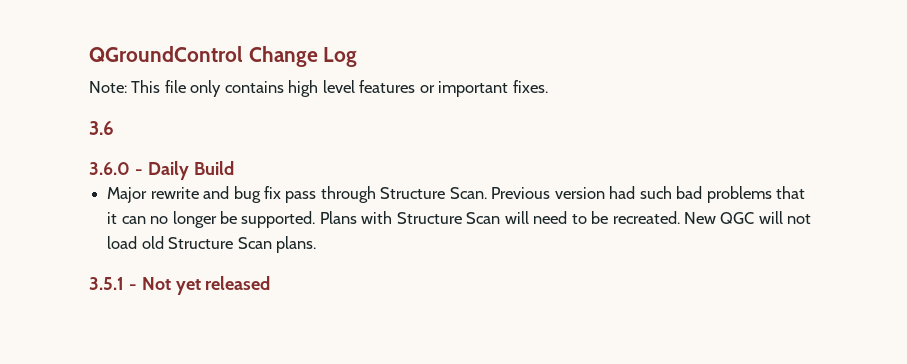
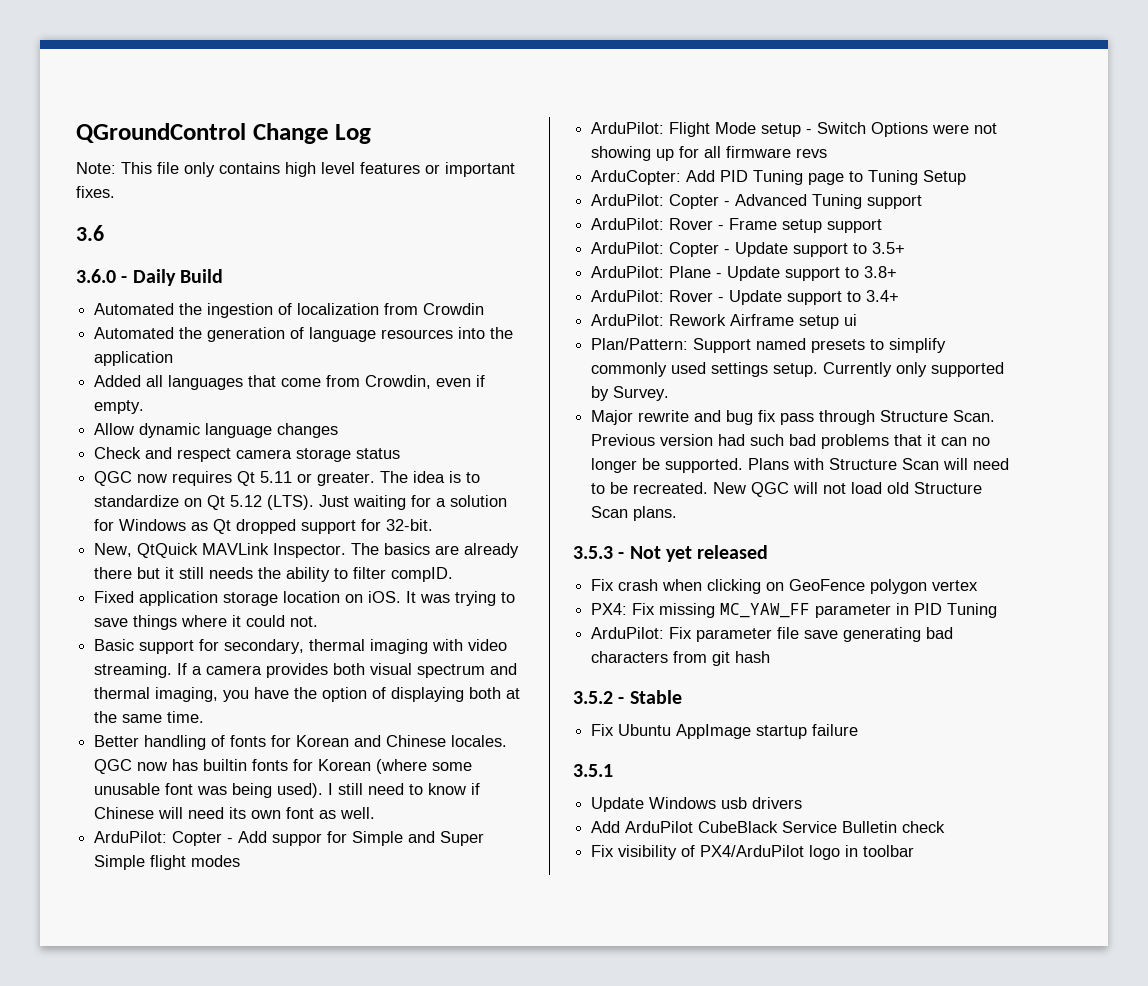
(234, 168) none -> [94,303,485,318] [94,327,514,342] [94,351,174,366] [94,375,486,390] [94,400,145,414] [94,423,339,438] [94,447,401,462] [94,471,481,486] [94,495,508,510] [94,519,434,534] [94,543,520,558] [94,567,454,582] [94,591,516,606] [94,615,319,630] [94,639,508,654] [94,663,518,678] [94,687,521,702] [94,711,205,723] [94,735,508,750] [94,759,473,774] [94,783,481,798] [94,807,376,819] [94,831,485,846] [94,855,241,870] [591,122,998,137] [591,146,828,161] [591,170,967,185] [591,194,923,209] [591,218,883,233] [591,242,906,257] [591,266,898,281] [591,290,900,305] [591,314,858,329] [591,338,947,353] [591,362,1005,377] [591,386,670,401] // Automated the ingestion of localization from Crowdin // Automated the generation of language resources into the application // Added all languages that come from Crowdin, even if empty. // Allow dynamic language changes // Check and respect camera storage status // QGC now requires Qt 5.11 or greater. The idea is to standardize on Qt 5.12 (LTS). Just waiting for a solution for Windows as Qt dropped support for 32-bit. // New, QtQuick MAVLink Inspector. The basics are already there but it still needs the ability to filter compID. // Fixed application storage location on iOS. It was trying to save things where it could not. // Basic support for secondary, thermal imaging with video streaming. If a camera provides both visual spectrum and thermal imaging, you have the option of displaying both at the same time. // Better handling of fonts for Korean and Chinese locales. QGC now has builtin fonts for Korean (where some unusable font was being used). I still need to know if Chinese will need its own font as well. // ArduPilot: Copter - Add suppor for Simple and Super Simple flight modes // ArduPilot: Flight Mode setup - Switch Options were not showing up for all firmware revs // ArduCopter: Add PID Tuning page to Tuning Setup // ArduPilot: Copter - Advanced Tuning support // ArduPilot: Rover - Frame setup support // ArduPilot: Copter - Update support to 3.5+ // ArduPilot: Plane - Update support to 3.8+ // ArduPilot: Rover - Update support to 3.4+ // ArduPilot: Rework Airframe setup ui // Plan/Pattern: Support named presets to simplify commonly used settings setup. Currently only supported by Survey.
[89,277,124,290] 3.5.1 -> [573,546,613,559] 3.5.3
(271, 283) none -> [591,579,979,594] [591,603,998,618] [591,627,954,642] [591,651,771,666] [573,690,682,704] [591,724,859,739] [573,764,613,777] [591,797,803,812] [591,821,946,833] [591,845,915,860] // Fix crash when clicking on GeoFence polygon vertex // PX4: Fix missing MC_YAW_FF parameter in PID Tuning // ArduPilot: Fix parameter file save generating bad characters from git hash // 3.5.2 - Stable // Fix Ubuntu AppImage startup failure // 3.5.1 // Update Windows usb drivers // Add ArduPilot CubeBlack Service Bulletin check // Fix visibility of PX4/ArduPilot logo in toolbar

